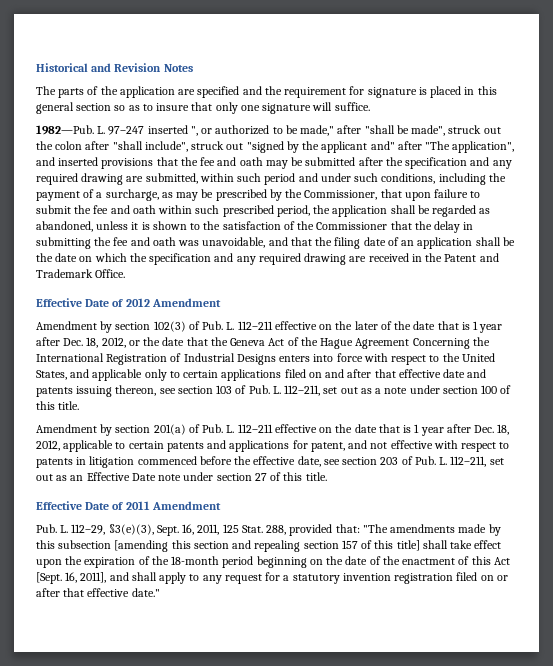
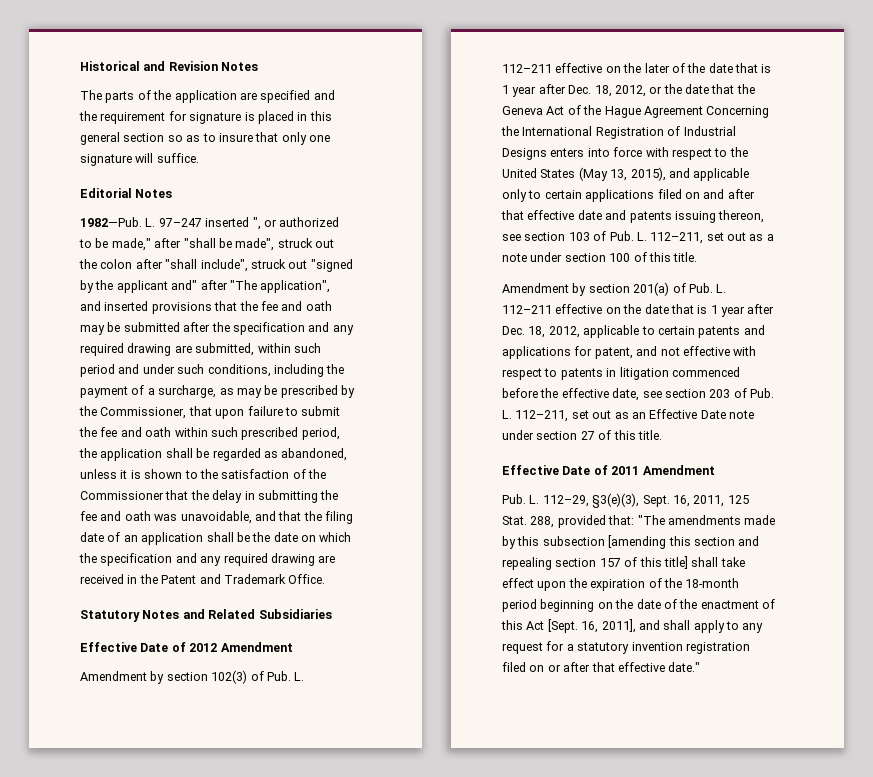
(370, 106) none -> [80,188,173,198] // Editorial Notes
(126, 273) none -> [80,609,332,622] // Statutory Notes and Related Subsidiaries
[36,370,67,380] States, -> [540,167,666,181] States (May 13, 2015),

